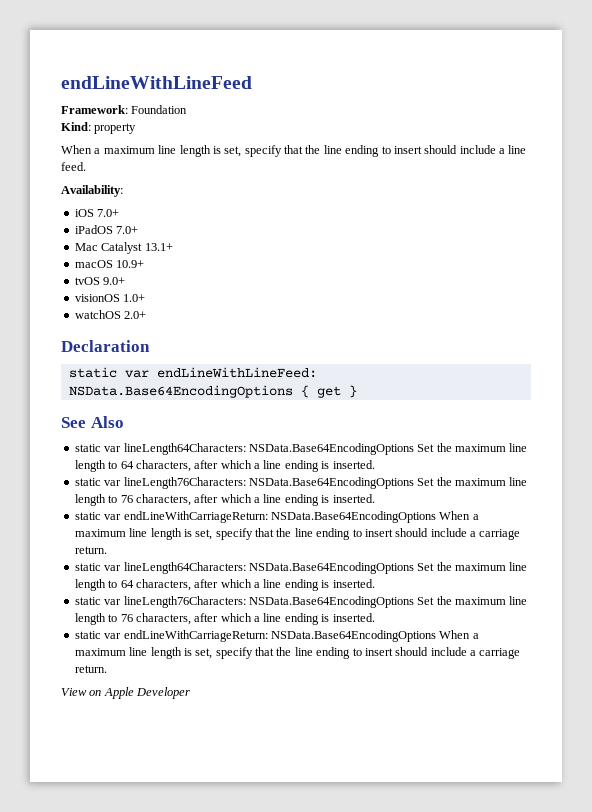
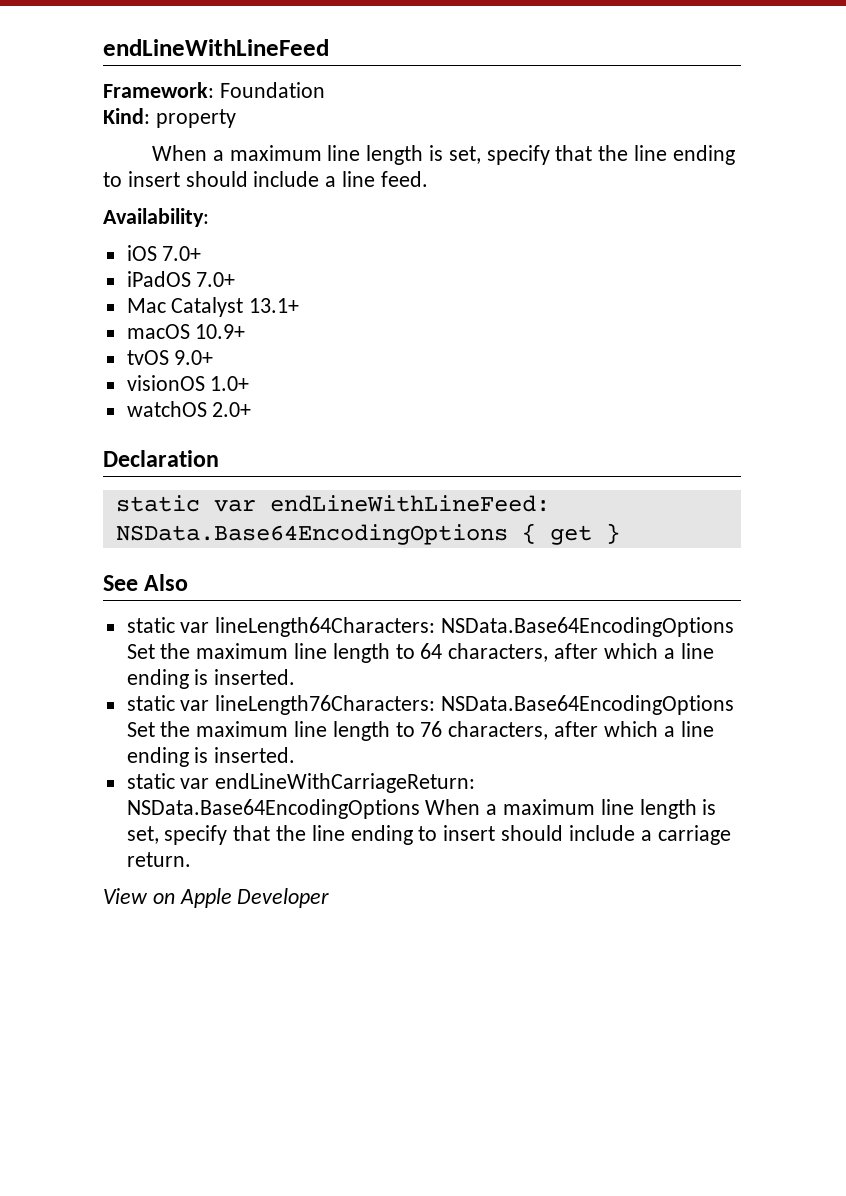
[74,562,528,574] [74,579,375,591] [74,596,528,608] [74,613,375,625] [74,630,479,642] [74,647,521,659] [74,665,107,673] // static var lineLength64Characters: NSData.Base64EncodingOptions Set the maximum line length to 64 characters, after which a line ending is inserted. // static var lineLength76Characters: NSData.Base64EncodingOptions Set the maximum line length to 76 characters, after which a line ending is inserted. // static var endLineWithCarriageReturn: NSData.Base64EncodingOptions When a maximum line length is set, specify that the line ending to insert should include a carriage return. -> (191, 859) none

